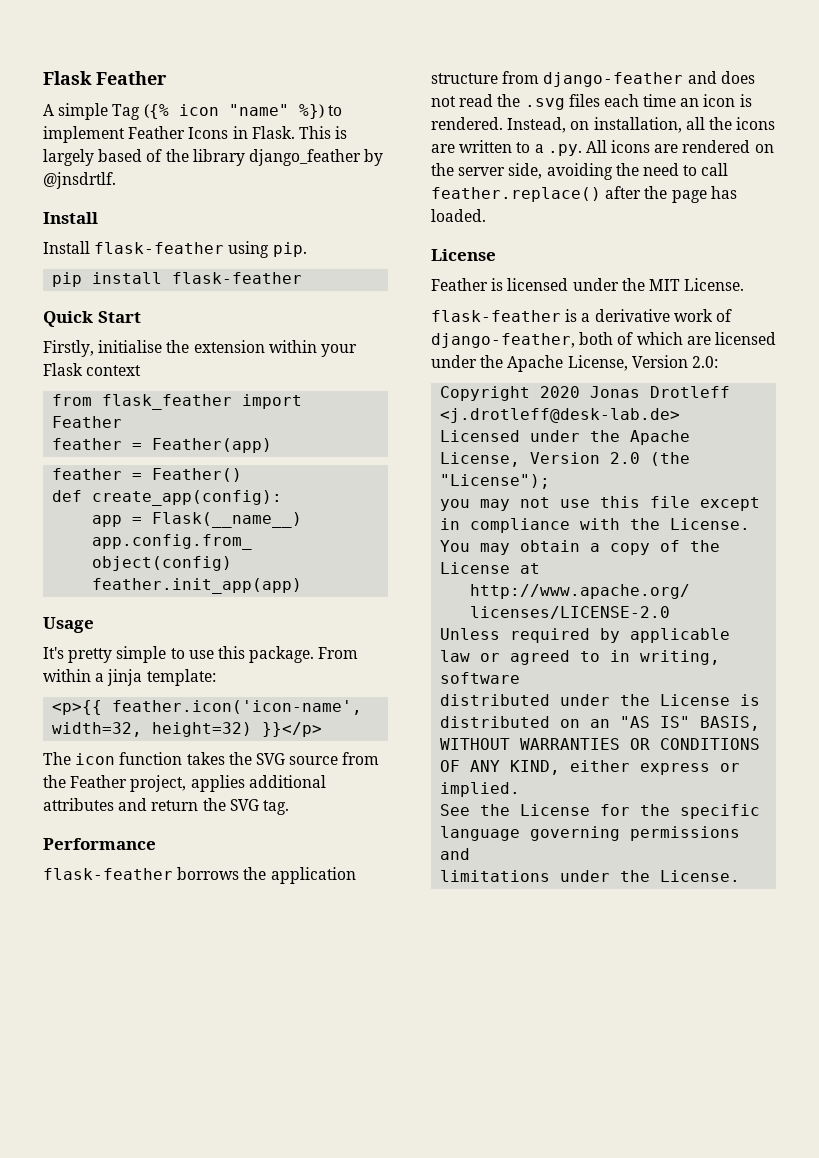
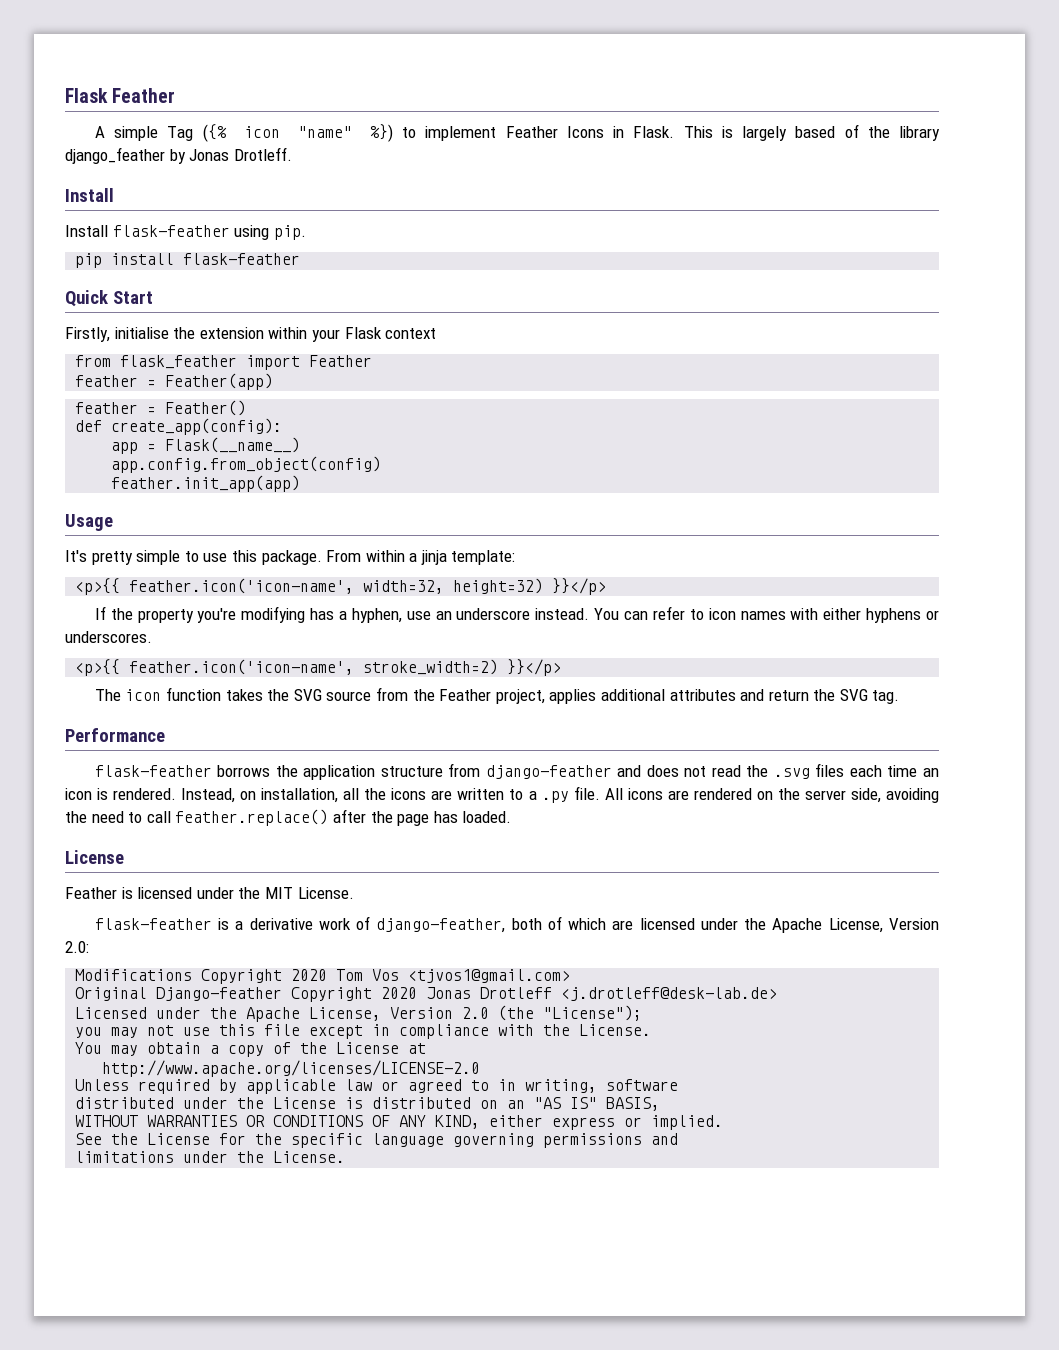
[43,172,116,189] @jnsdrtlf. -> [189,147,292,161] Jonas Drotleff.
(323, 729) none -> [94,606,940,623] [65,631,152,643] [75,659,562,676] // If the property you're modifying has a hyphen, use an underscore instead. You can refer to icon names with either hyphens or underscores. // <p>{{ feather.icon('icon-name', stroke_width=2) }}</p>
[547,144,582,156] .py. -> [541,786,600,803] .py file.
(718, 362) none -> [75,969,571,984] [75,987,283,1001] Modifications Copyright 2020 Tom Vos <tjvos1@gmail.com> // Original Django-feather

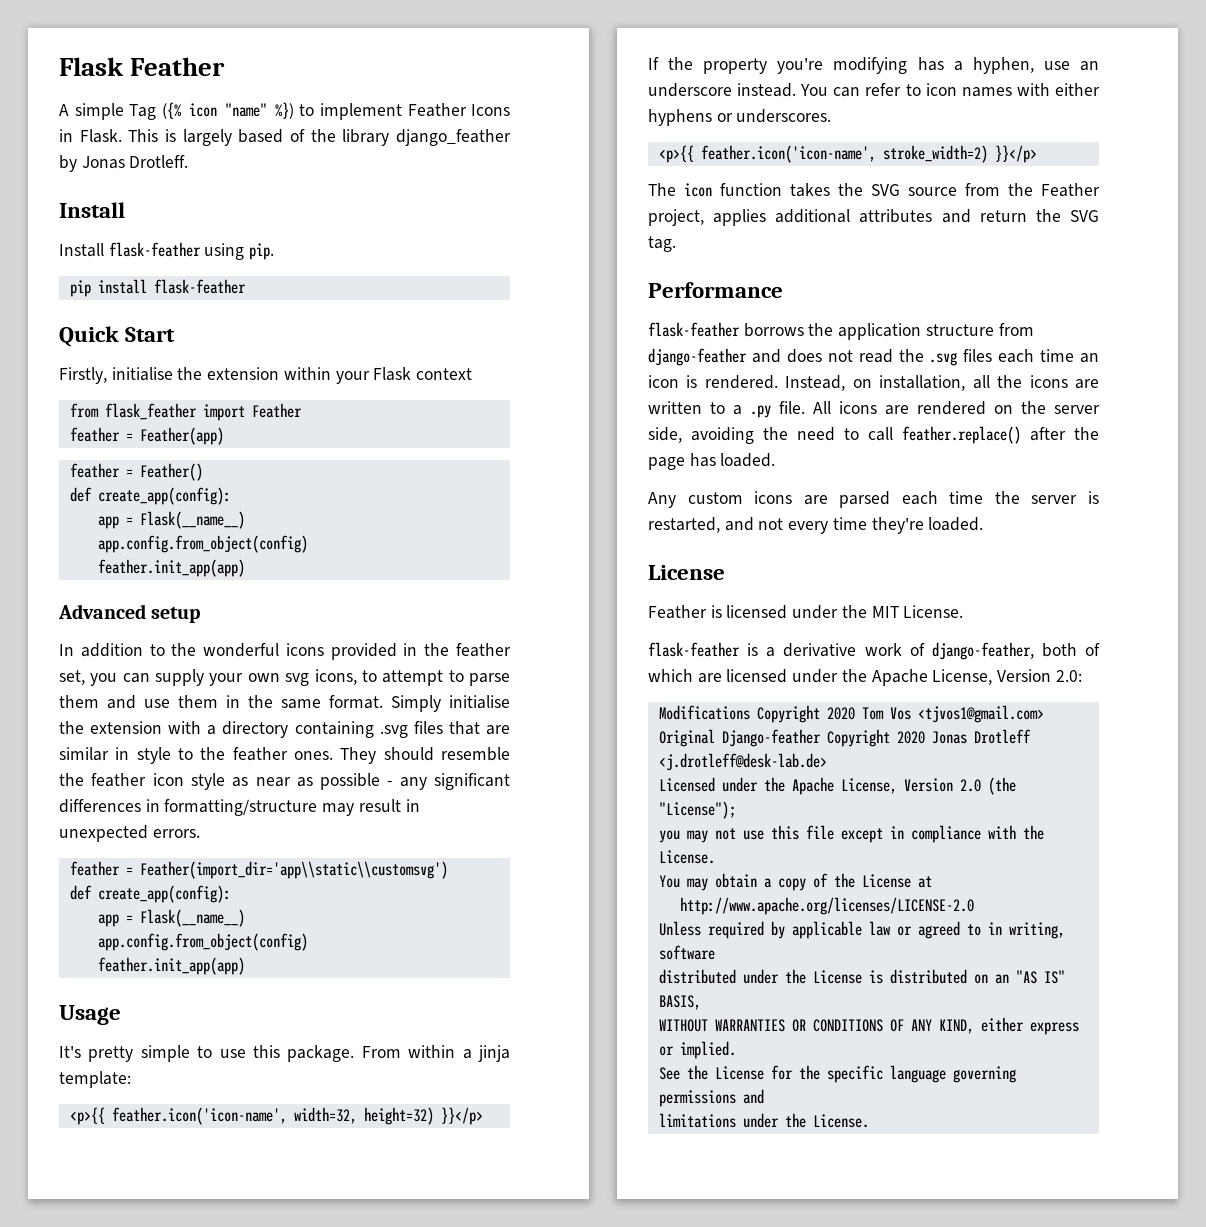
(301, 483) none -> [58,604,201,623] [59,643,511,660] [59,669,511,686] [59,695,510,712] [59,721,510,738] [59,747,510,764] [59,773,511,790] [59,799,420,816] [59,825,200,842] [69,861,448,879] [69,885,231,903] [97,909,245,927] [97,933,308,951] [97,957,245,975] // Advanced setup // In addition to the wonderful icons provided in the feather set, you can supply your own svg icons, to attempt to parse them and use them in the same format. Simply initialise the extension with a directory containing .svg files that are similar in style to the feather ones. They should resemble the feather icon style as near as possible - any significant differences in formatting/structure may result in unexpected errors. // feather = Feather(import_dir='app\\static\\customsvg') // def create_app(config): // app = Flask(__name__) // app.config.from_object(config) // feather.init_app(app)
(512, 817) none -> [648,491,1099,508] [648,517,984,534] // Any custom icons are parsed each time the server is restarted, and not every time they're loaded.

